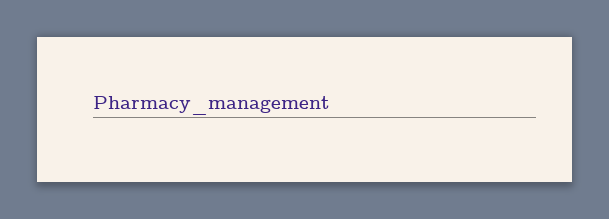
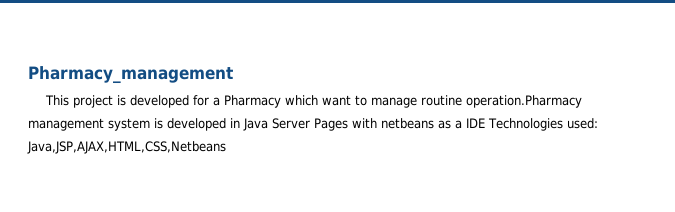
(330, 105) none -> [45,95,583,108] [28,118,598,131] [27,141,226,154] // This project is developed for a Pharmacy which want to manage routine operation.Pharmacy management system is developed in Java Server Pages with netbeans as a IDE Technologies used: Java,JSP,AJAX,HTML,CSS,Netbeans

